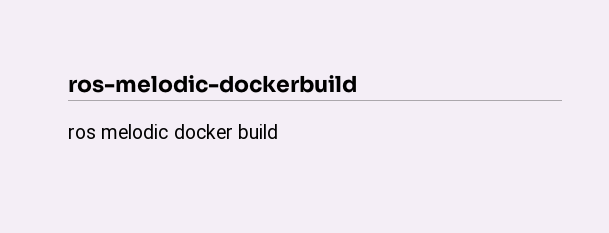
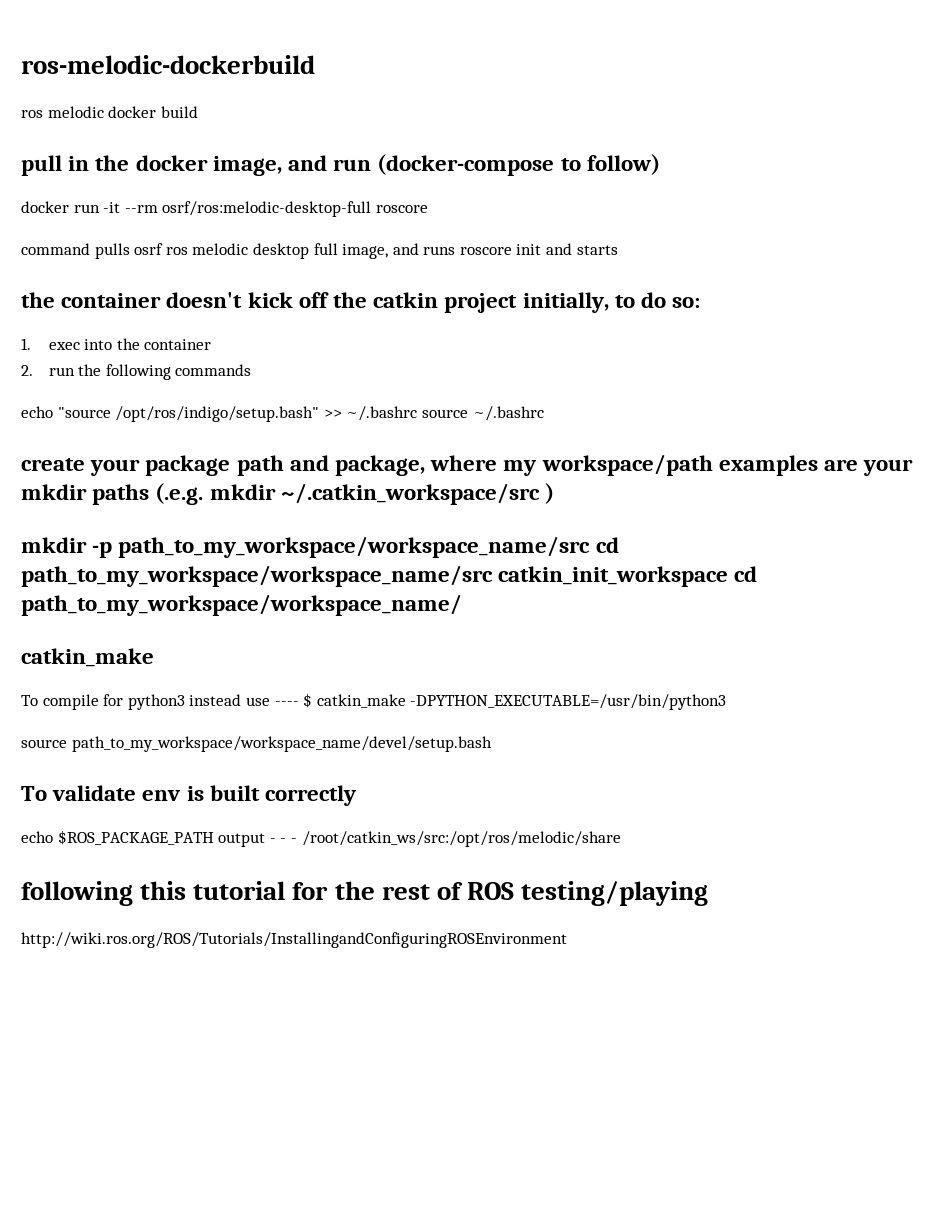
(278, 131) none -> [21,154,660,176] [21,201,428,217] [21,243,618,259] [21,292,701,313] [21,338,212,350] [21,364,252,380] [21,406,544,422] [21,454,914,476] [21,483,555,505] [21,536,619,558] [21,565,758,587] [21,594,462,616] [21,648,154,667] [21,693,727,710] [21,736,492,752] [21,785,357,806] [21,830,621,847] [21,881,709,906] [21,932,567,948] // pull in the docker image, and run (docker-compose to follow) // docker run -it --rm osrf/ros:melodic-desktop-full roscore // command pulls osrf ros melodic desktop full image, and runs roscore init and starts // the container doesn't kick off the catkin project initially, to do so: // 1. exec into the container // 2. run the following commands // echo "source /opt/ros/indigo/setup.bash" >> ~/.bashrc source ~/.bashrc // create your package path and package, where my workspace/path examples are your mkdir paths (.e.g. mkdir ~/.catkin_workspace/src ) // mkdir -p path_to_my_workspace/workspace_name/src cd path_to_my_workspace/workspace_name/src catkin_init_workspace cd path_to_my_workspace/workspace_name/ // catkin_make // To compile for python3 instead use ---- $ catkin_make -DPYTHON_EXECUTABLE=/usr/bin/python3 // source path_to_my_workspace/workspace_name/devel/setup.bash // To validate env is built correctly // echo $ROS_PACKAGE_PATH output - - - /root/catkin_ws/src:/opt/ros/melodic/share // following this tutorial for the rest of ROS testing/playing // http://wiki.ros.org/ROS/Tutorials/InstallingandConfiguringROSEnvironment

